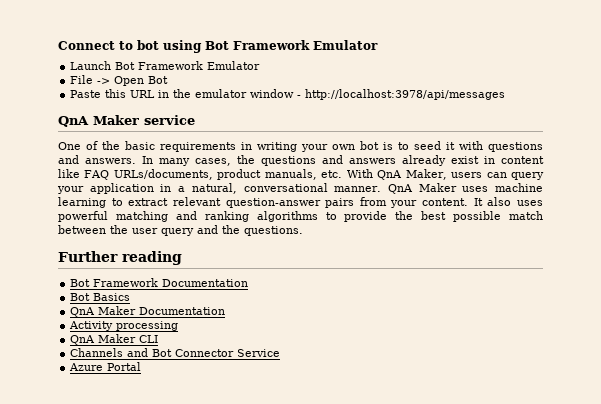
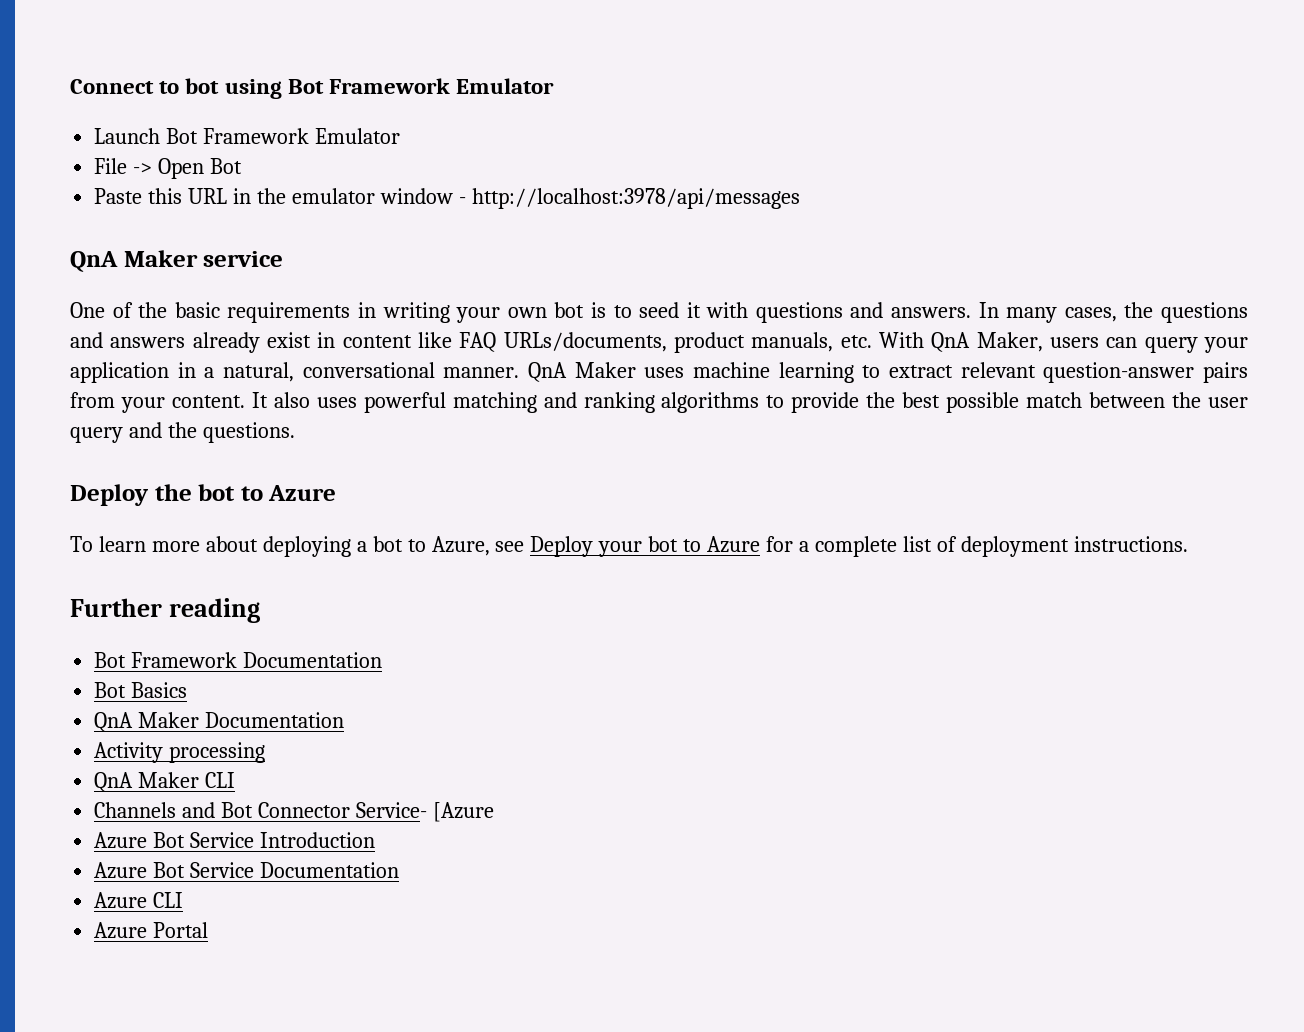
(303, 231) none -> [70,484,337,506] [70,536,1188,557] // Deploy the bot to Azure // To learn more about deploying a bot to Azure, see Deploy your bot to Azure for a complete list of deployment instructions.
[237,349,281,357] Service -> [355,802,494,822] [94,832,376,849] [94,862,400,879] [94,892,184,909] Service- [Azure // Azure Bot Service Introduction // Azure Bot Service Documentation // Azure CLI

